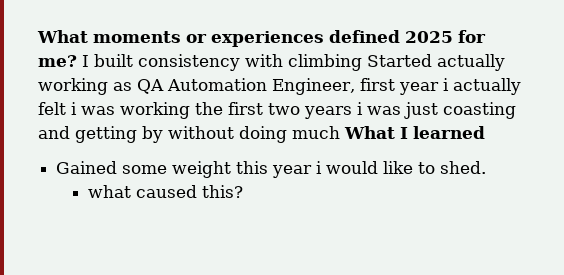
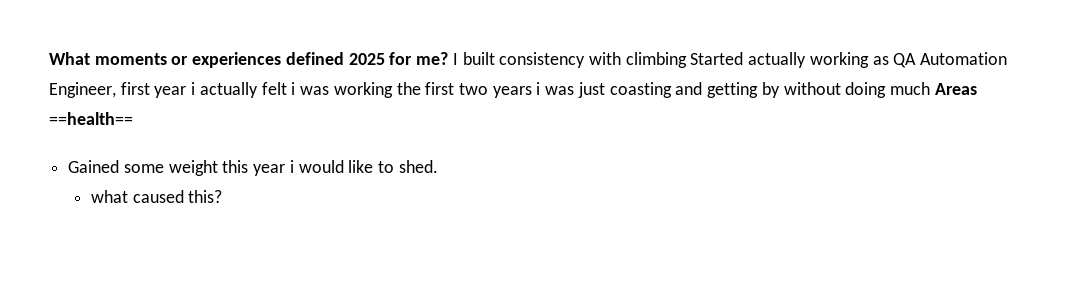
[344,126,485,139] What I learned -> [934,83,977,95] [49,112,133,125] Areas ==health==

